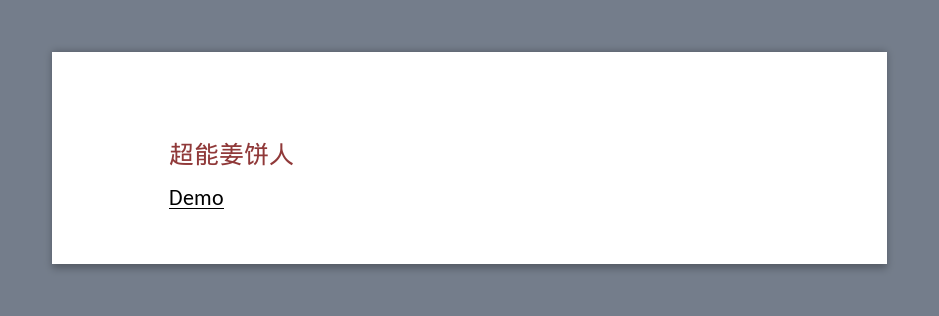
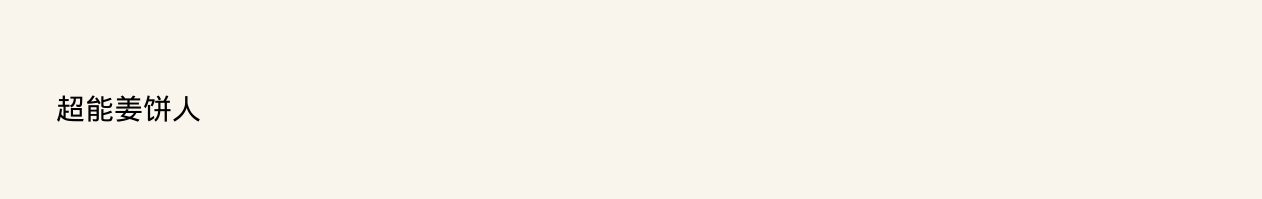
[169,190,224,205] // Demo -> (201, 109) none

